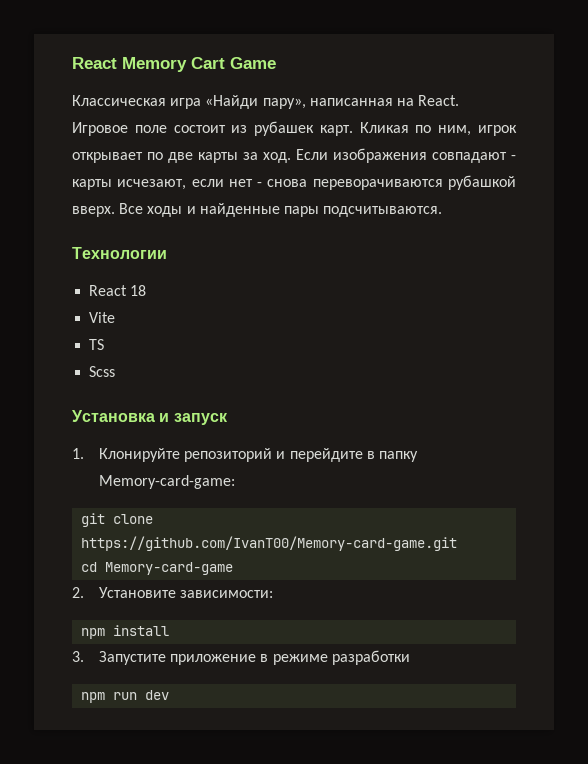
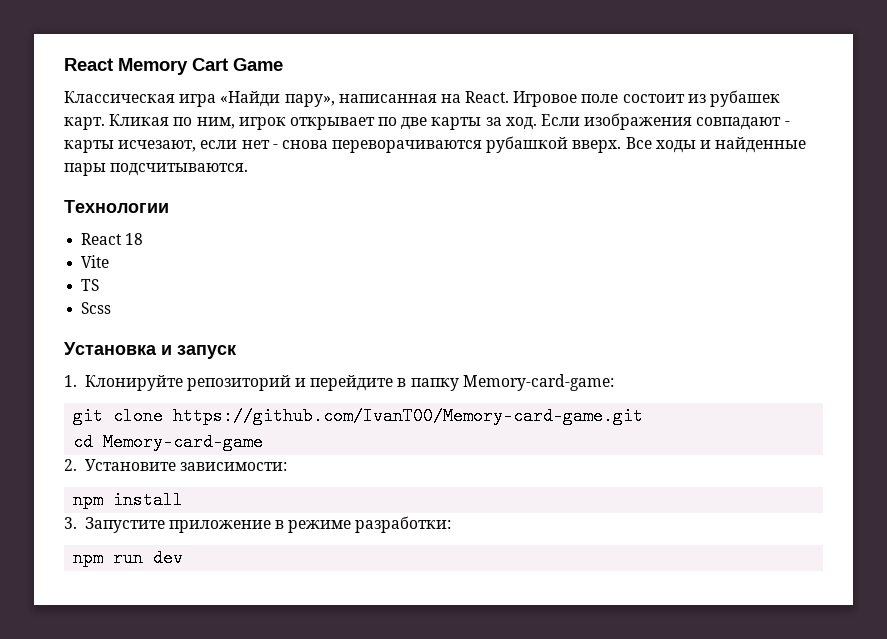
[331,650,410,665] разработки -> [355,516,452,533] разработки:

